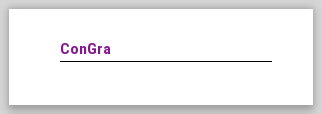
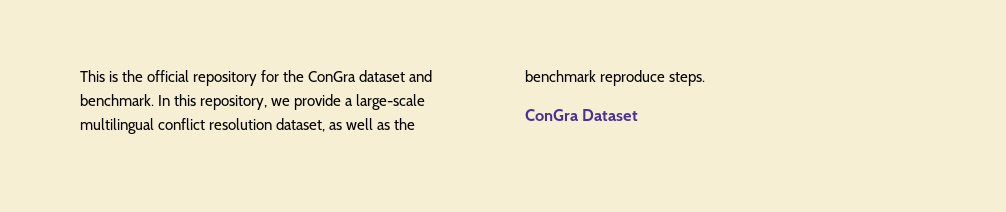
[60,43,111,54] ConGra -> [80,70,433,86] [80,94,426,110] [80,118,416,134] [525,70,706,86] [525,109,639,121] This is the official repository for the ConGra dataset and benchmark. In this repository, we provide a large-scale multilingual conflict resolution dataset, as well as the benchmark reproduce steps. // ConGra Dataset

